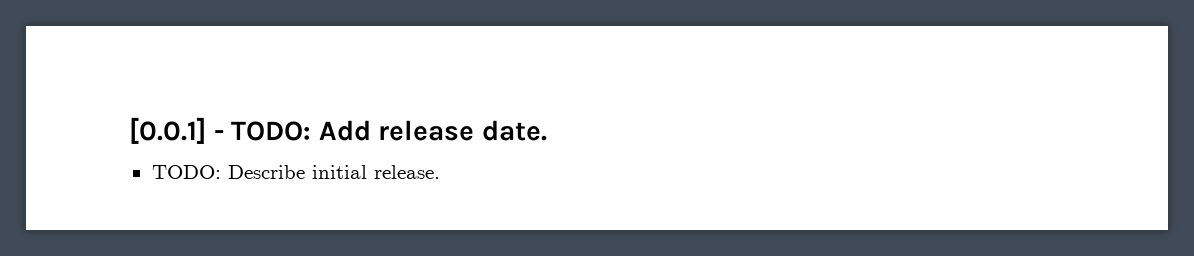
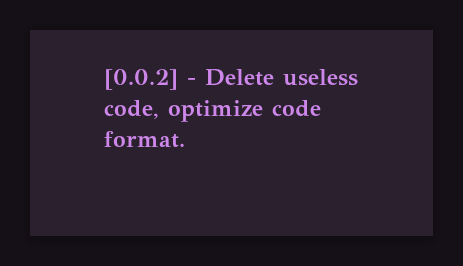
[129,117,547,144] [151,165,440,179] [0.0.1] - TODO: Add release date. // TODO: Describe initial release. -> [104,69,358,90] [104,100,321,122] [104,131,185,148] [0.0.2] - Delete useless code, optimize code format.

